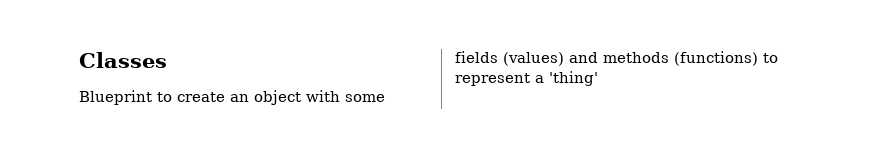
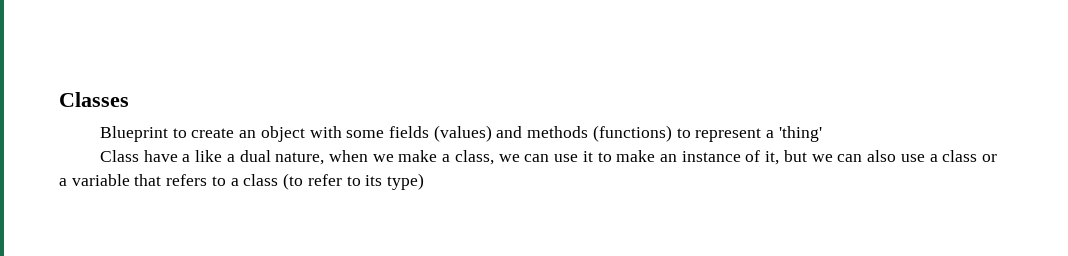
(598, 78) none -> [99,150,997,165] [59,173,424,190] // Class have a like a dual nature, when we make a class, we can use it to make an instance of it, but we can also use a class or a variable that refers to a class (to refer to its type)

